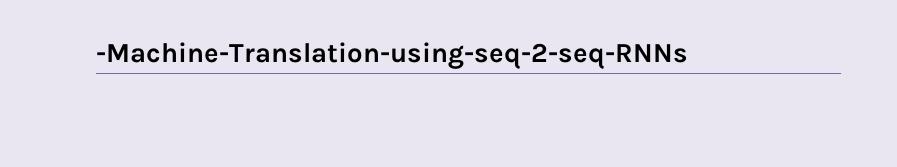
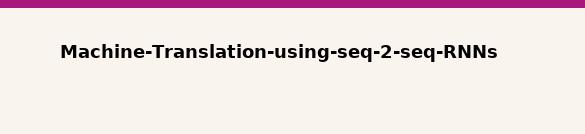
[96,42,688,69] -Machine-Translation-using-seq-2-seq-RNNs -> [60,44,498,62] Machine-Translation-using-seq-2-seq-RNNs

